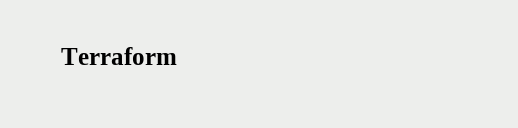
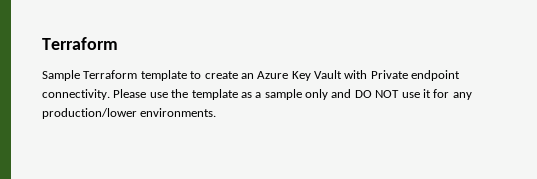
[61,47,177,65] Terraform -> [42,37,118,50] [42,70,461,81] [42,89,472,100] [42,108,217,119] Terraform // Sample Terraform template to create an Azure Key Vault with Private endpoint connectivity. Please use the template as a sample only and DO NOT use it for any production/lower environments.

